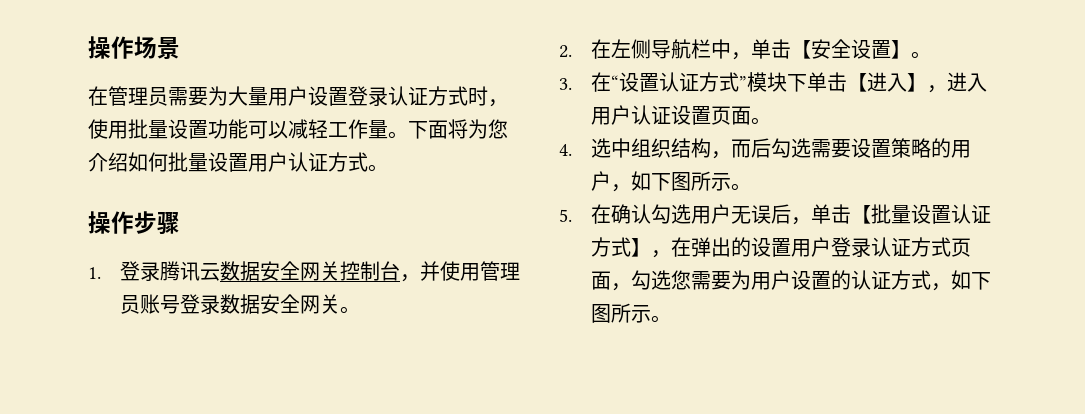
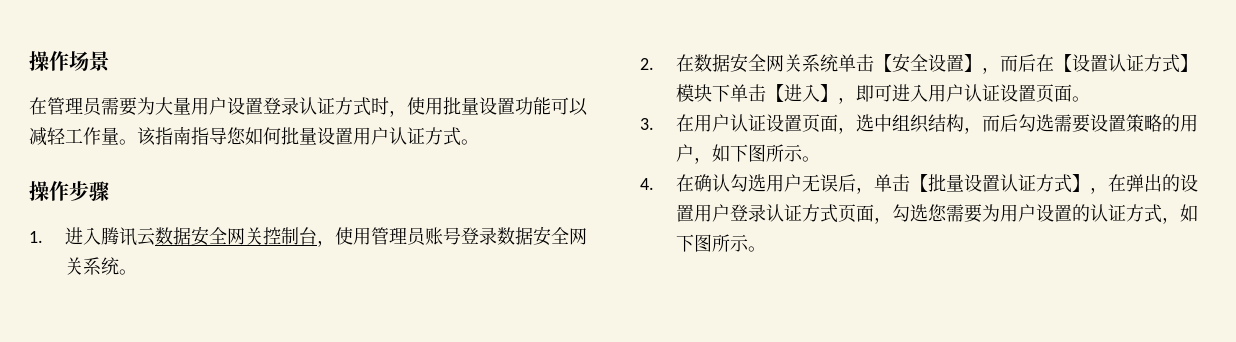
[408,119,508,139] [88,152,128,172] 下面将为您介绍 -> [137,126,246,146] 该指南指导您
[120,261,161,281] 登录 -> [64,227,101,245] 进入
[420,261,441,281] 并 -> (335, 243) none
(341, 304) none -> [82,257,119,275] 系统
[611,39,752,60] 左侧导航栏中， -> [693,53,838,73] 数据安全网关系统
[911,51,932,59] [559,72,748,92] 。 // 3.在“设置认证方式” -> [981,54,1198,74] ，而后在【设置认证方式】
(948, 89) none -> [855,84,892,102] 即可
[559,144,572,156] 4. -> [640,114,856,134] 3.在用户认证设置页面，
[559,209,572,222] 5. -> [640,178,654,190] 4.

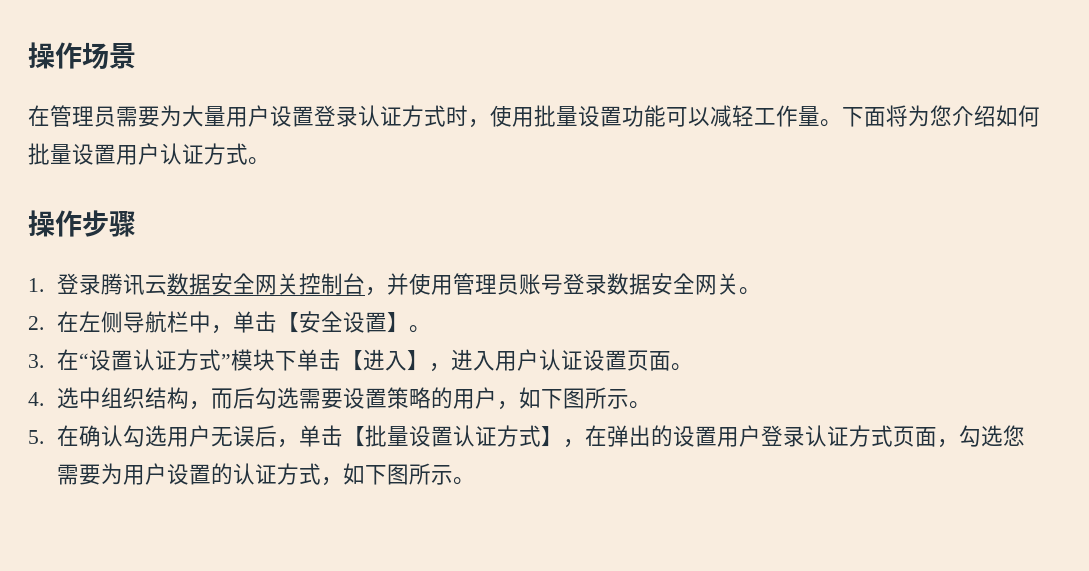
[137,126,246,146] 该指南指导您 -> [842,105,996,127] 下面将为您介绍
[64,227,101,245] 进入 -> [56,273,101,295] 登录
(335, 243) none -> [386,273,409,295] 并
[82,257,119,275] 系统 -> (739, 284) none
[693,53,838,73] 数据安全网关系统 -> [78,311,233,334] 左侧导航栏中，
[981,54,1198,74] ，而后在【设置认证方式】 -> [408,325,431,333] [28,349,231,371] 。 // 3.在“设置认证方式”
[855,84,892,102] 即可 -> (451, 367) none
[640,114,856,134] 3.在用户认证设置页面， -> [28,392,44,406] 4.
[640,178,654,190] 4. -> [28,430,44,444] 5.

